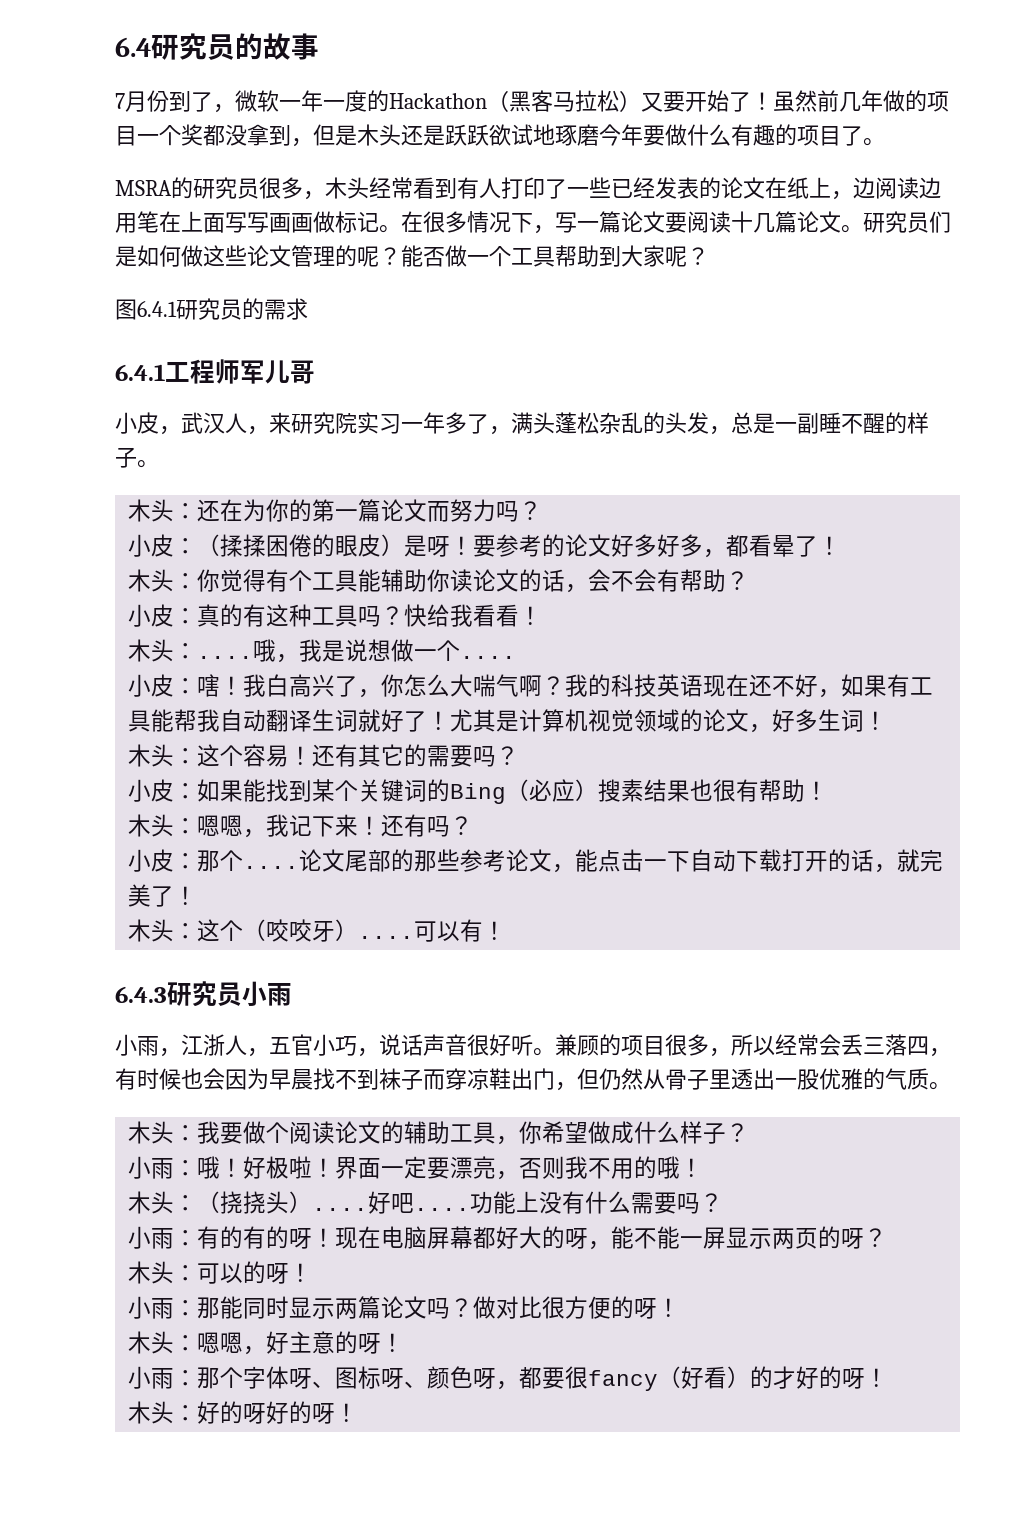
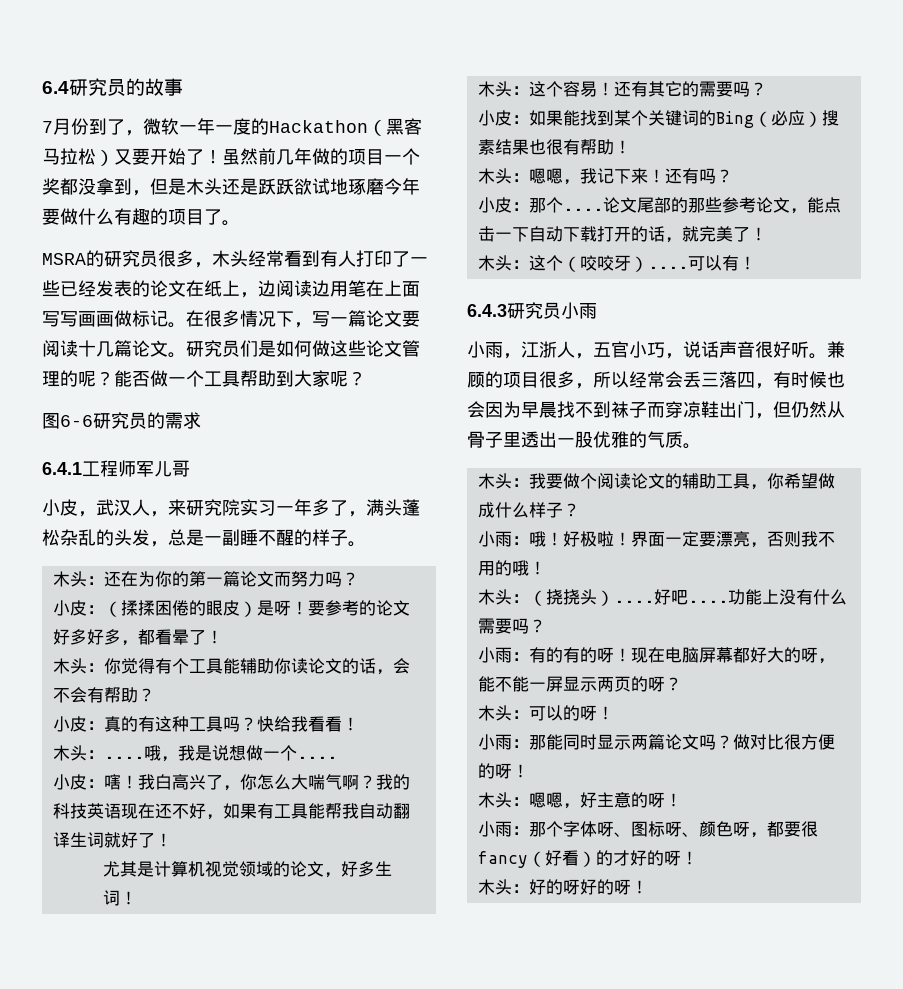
[137,301,177,317] 6.4.1 -> [60,415,93,427] 6-6
(451, 720) none -> (172, 840) //

